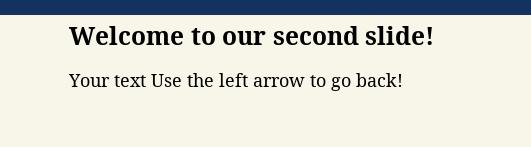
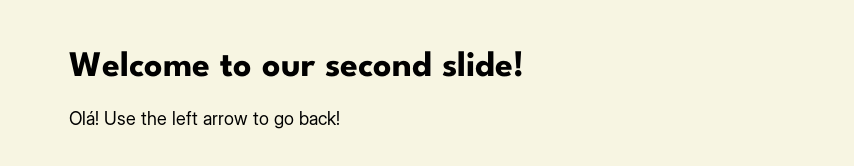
[68,74,146,87] Your text -> [69,111,99,125] Olá!

